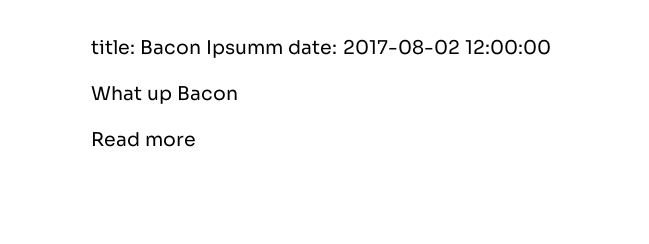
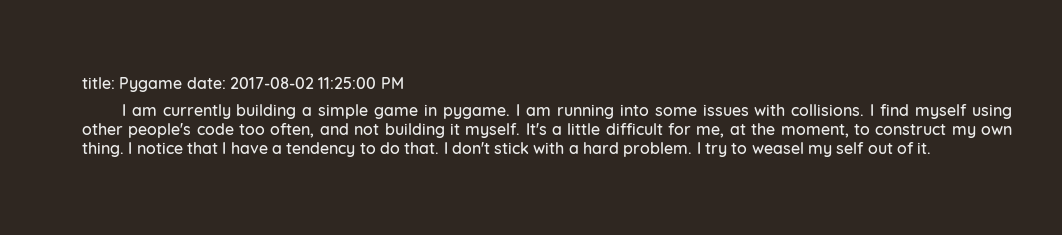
[140,39,551,58] [91,86,239,104] [91,132,197,147] Bacon Ipsumm date: 2017-08-02 12:00:00 // What up Bacon // Read more -> [119,77,404,92] [121,104,1012,119] [82,123,1013,138] [82,142,932,157] Pygame date: 2017-08-02 11:25:00 PM // I am currently building a simple game in pygame. I am running into some issues with collisions. I find myself using other people's code too often, and not building it myself. It's a little difficult for me, at the moment, to construct my own thing. I notice that I have a tendency to do that. I don't stick with a hard problem. I try to weasel my self out of it.

